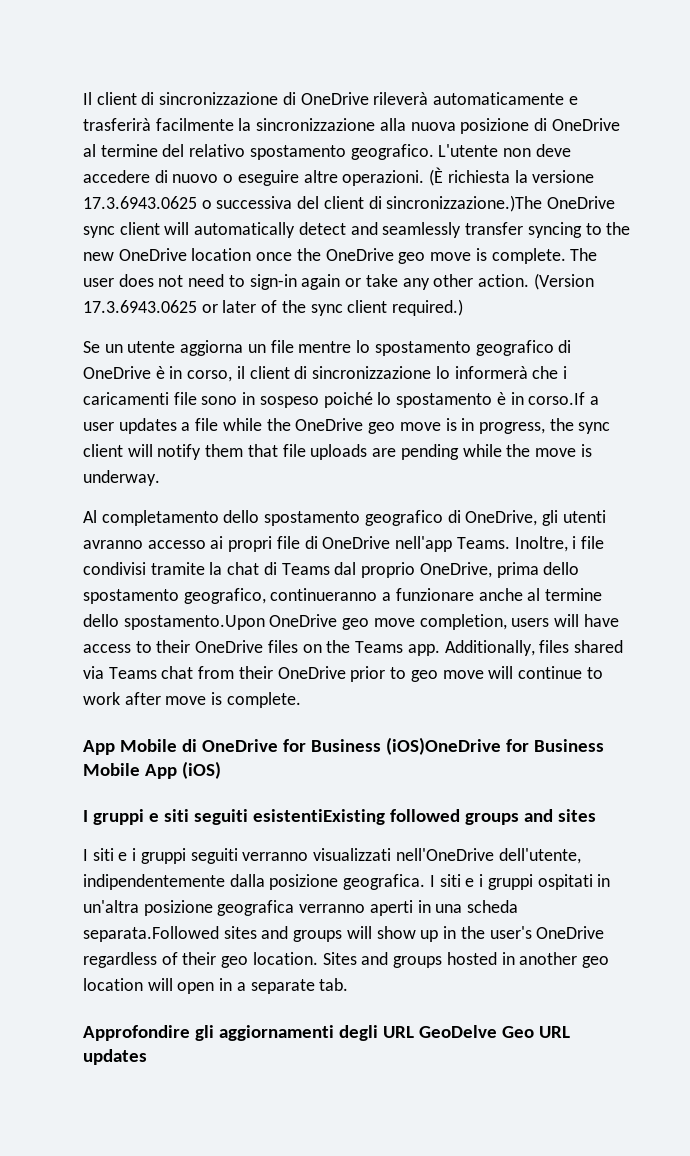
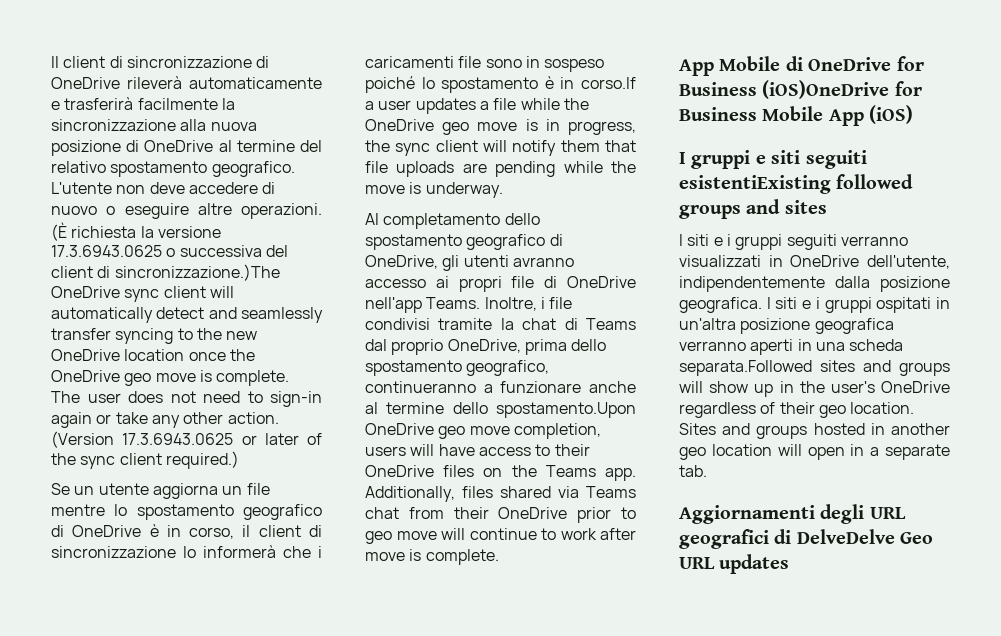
[395,848,494,861] nell'OneDrive -> [768,255,860,267] in OneDrive
[83,1025,497,1041] Approfondire gli aggiornamenti degli URL GeoDelve -> [679,504,906,524] [679,529,895,549] Aggiornamenti degli URL geografici di DelveDelve

